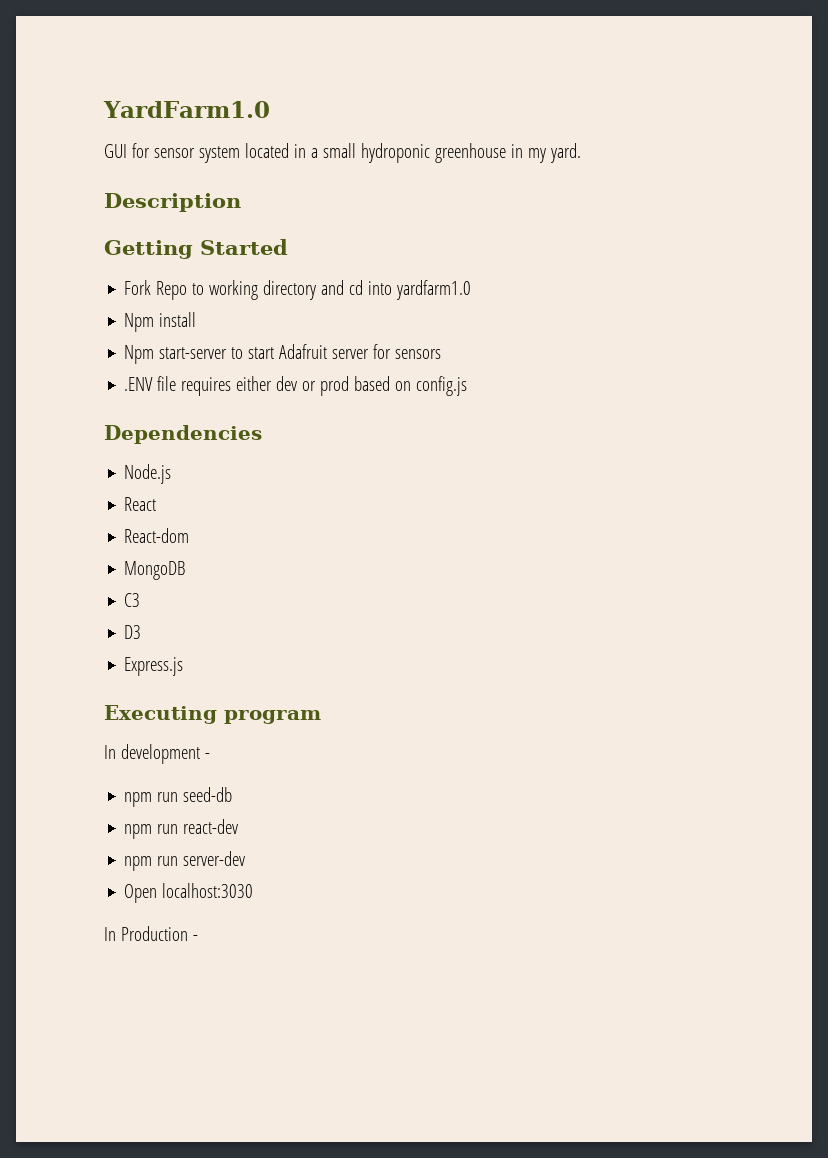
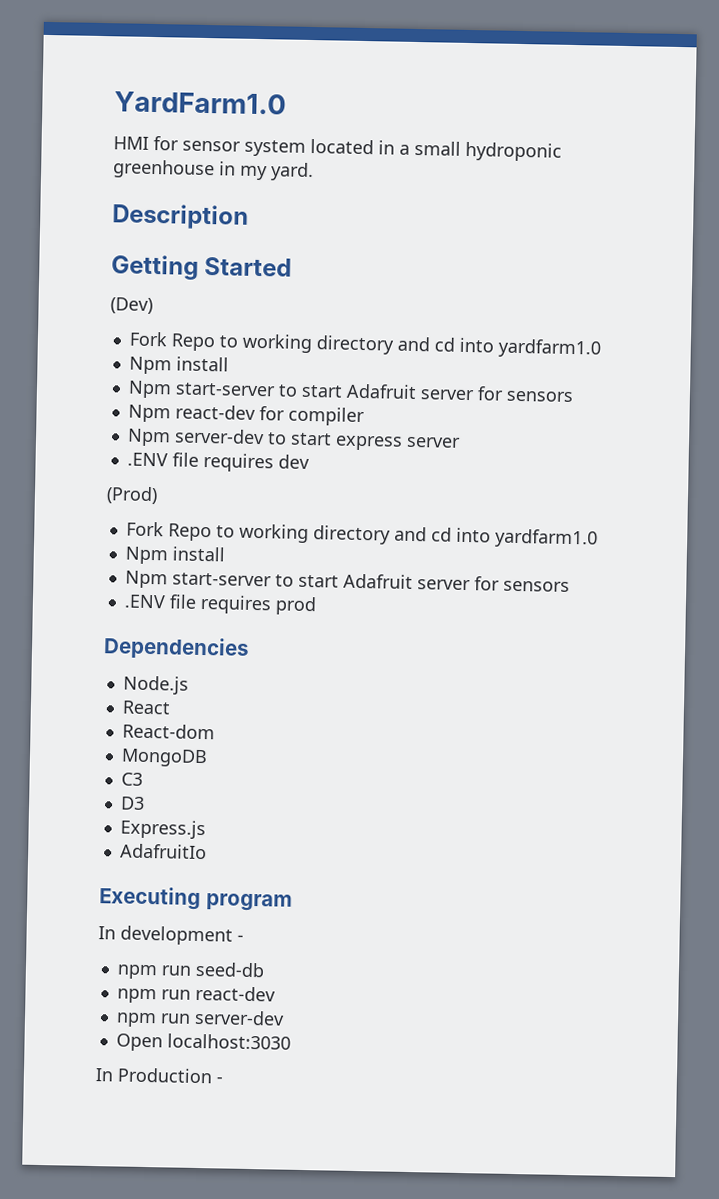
[104,144,127,158] GUI -> [113,136,149,150] HMI
(288, 247) none -> [110,297,153,315] [128,331,601,359] [128,356,229,375] [127,380,573,403] [127,404,365,427] [126,428,461,451] [126,452,310,473] [106,486,158,505] // (Dev) // Fork Repo to working directory and cd into yardfarm1.0 // Npm install // Npm start-server to start Adafruit server for sensors // Npm react-dev for compiler // Npm server-dev to start express server // .ENV file requires dev // (Prod)
[236,376,468,396] either dev or prod based on config.js -> [274,596,317,616] prod
(184, 666) none -> [119,843,207,860] // AdafruitIo

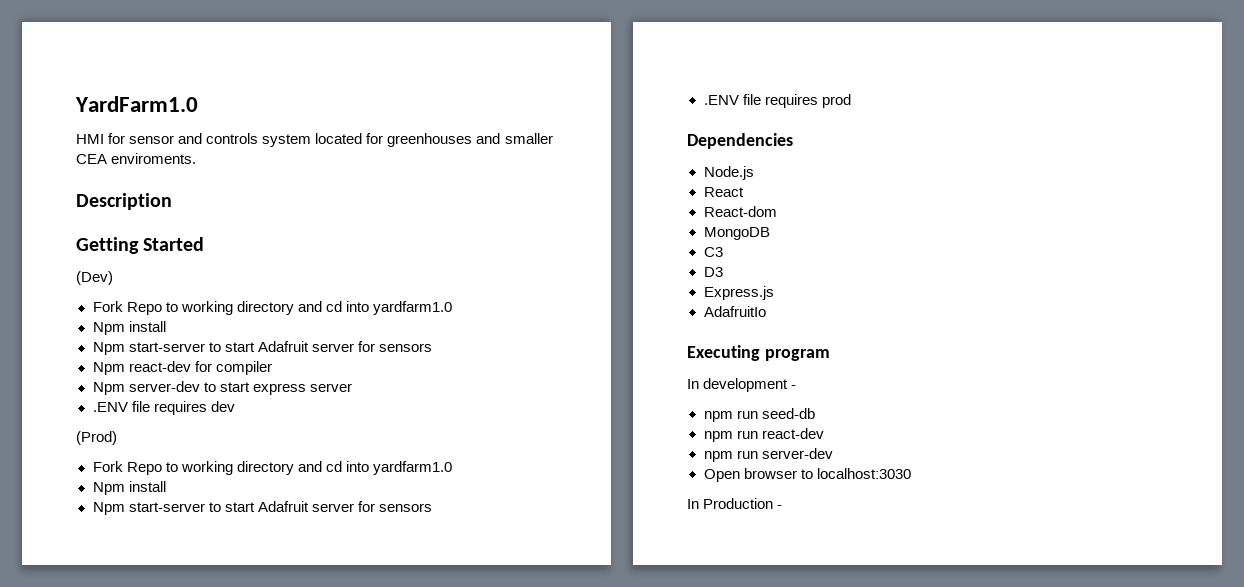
[244,138,562,162] [112,159,314,182] system located in a small hydroponic greenhouse in my yard. -> [178,133,553,147] [76,153,197,164] and controls system located for greenhouses and smaller CEA enviroments.
(163, 1042) none -> [743,468,813,479] browser to

